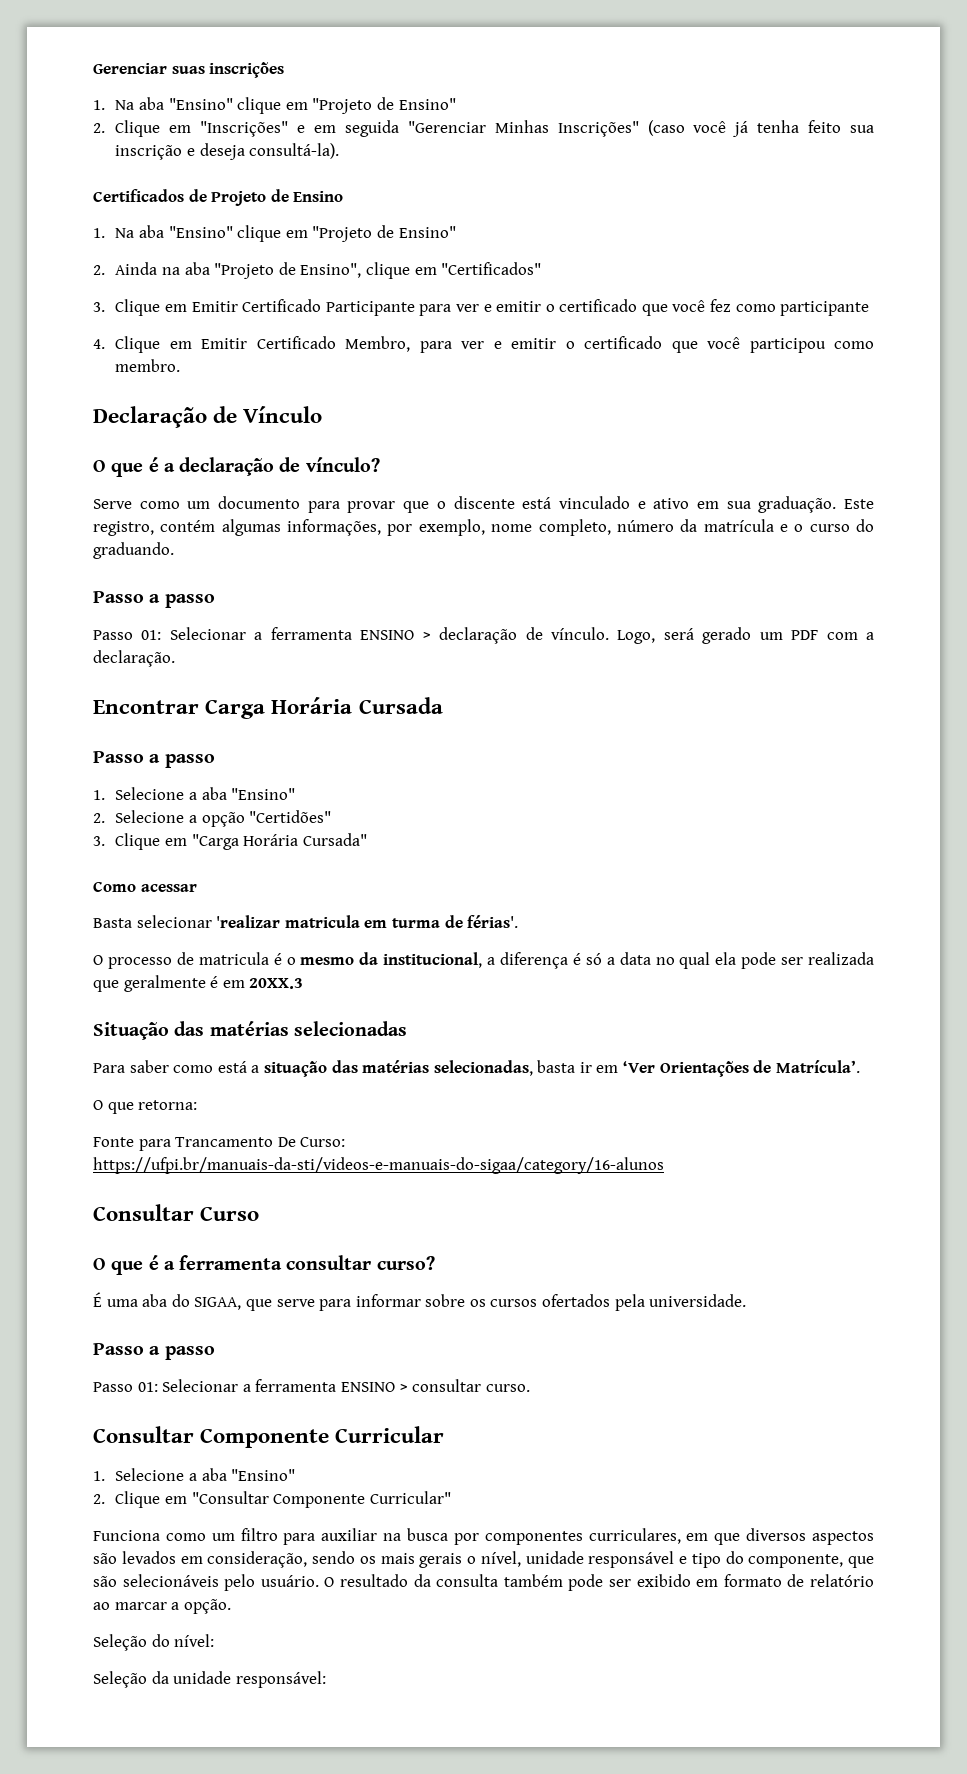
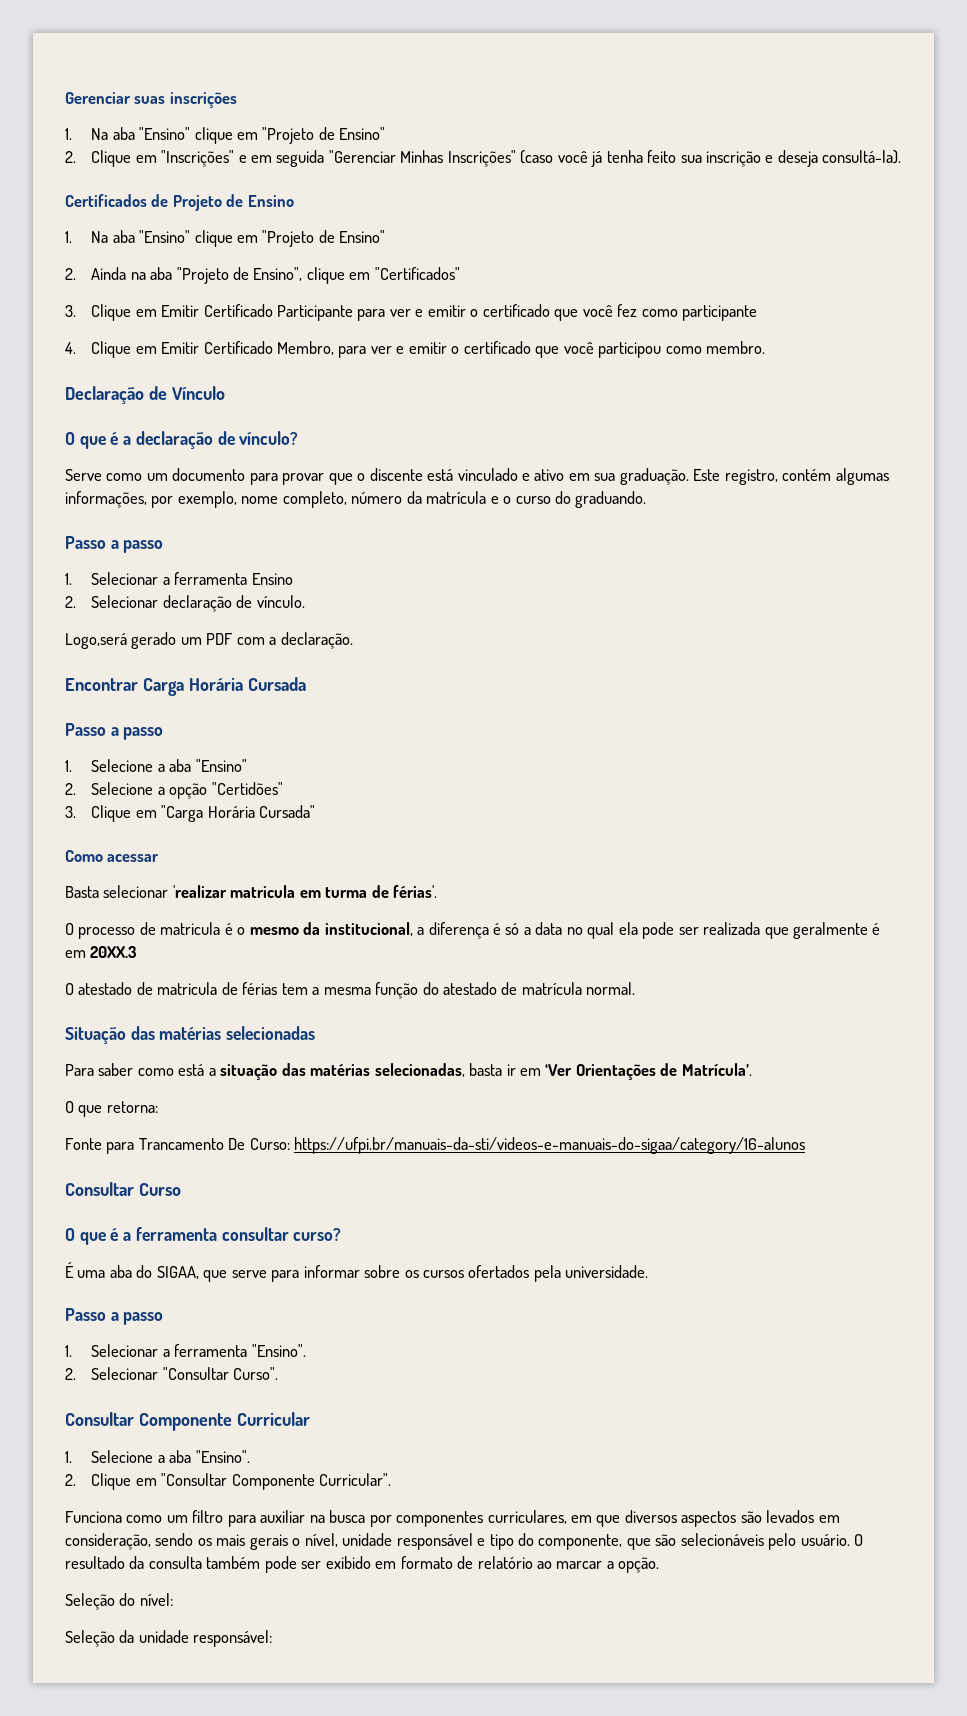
[93,627,431,640] Passo 01: Selecionar a ferramenta ENSINO > -> [65,572,293,585] [65,595,159,608] 1. Selecionar a ferramenta Ensino // 2. Selecionar
[617,628,694,644] Logo, será -> [65,633,127,649] // Logo,será
(304, 983) none -> [65,982,636,999] // O atestado de matricula de férias tem a mesma função do atestado de matrícula normal.
[93,1379,530,1392] Passo 01: Selecionar a ferramenta ENSINO > consultar curso. -> [65,1344,306,1357] [65,1367,279,1380] 1. Selecionar a ferramenta "Ensino". // 2. Selecionar "Consultar Curso".
[231,1469,296,1481] "Ensino" -> [195,1450,250,1463] "Ensino".
[369,1491,451,1504] Curricular" -> [318,1473,391,1486] Curricular".

